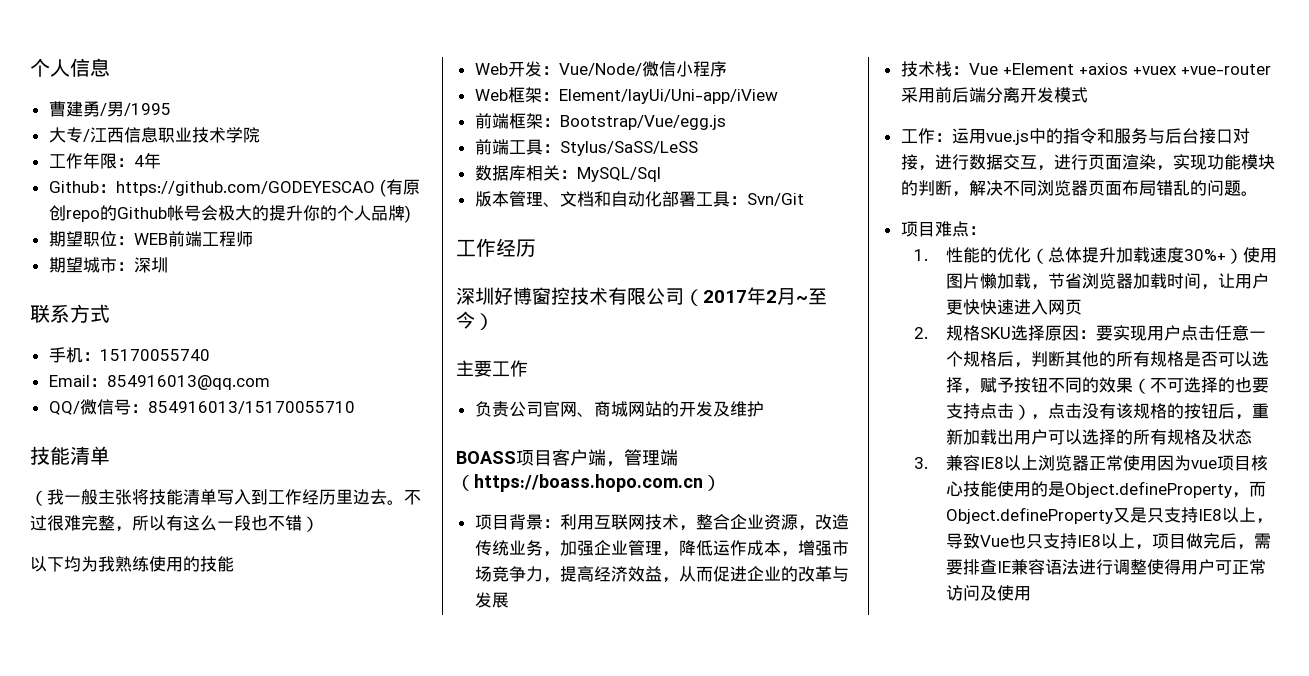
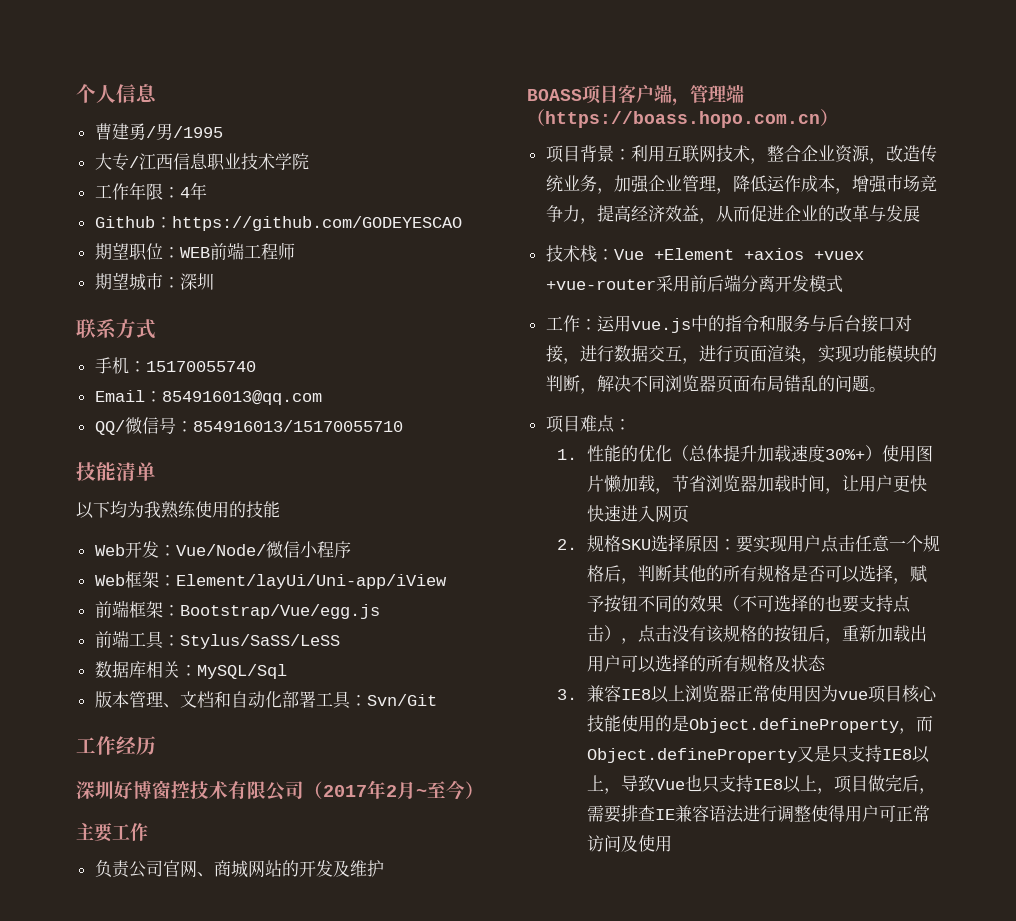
[379,179,420,197] [48,205,411,223] (有原创repo的Github帐号会极大的提升你的个人品牌) -> (462, 223) none
[30,489,421,506] [30,515,319,532] // （我一般主张将技能清单写入到工作经历里边去。不过很难完整，所以有这么一段也不错） -> (156, 471) none

